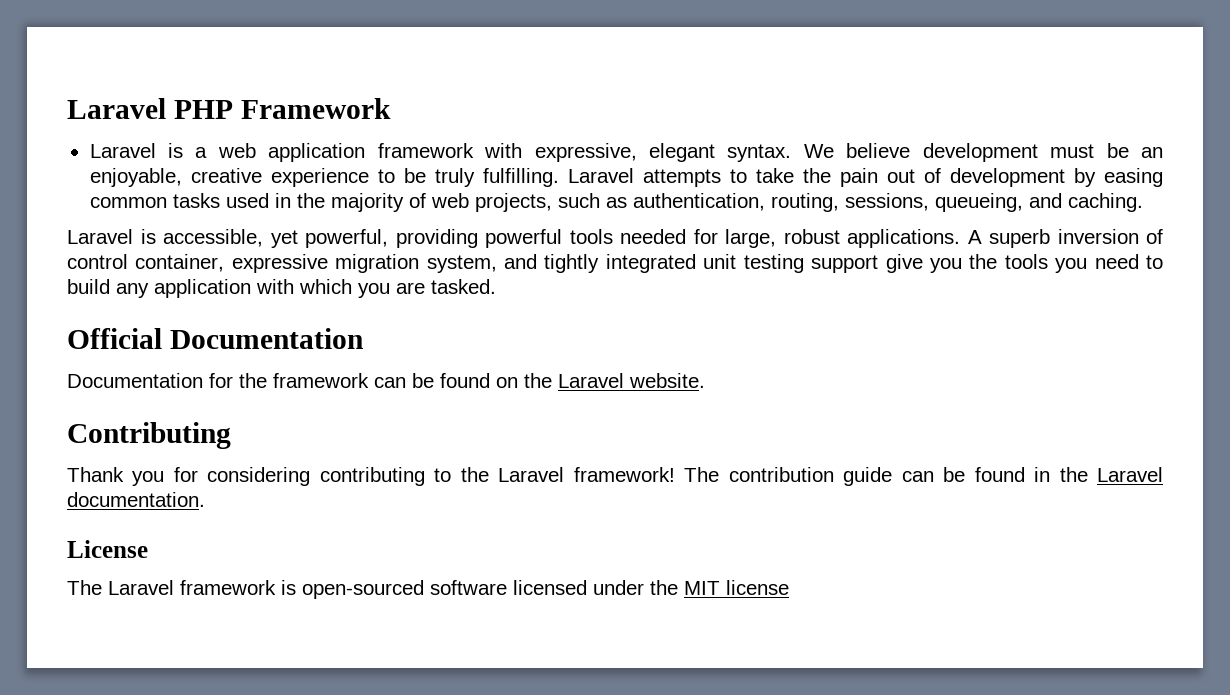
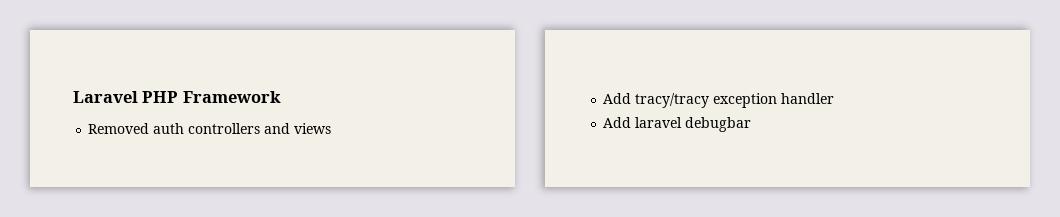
[89,143,1163,162] [89,168,1163,187] [89,193,1143,212] [67,229,1163,248] [67,254,1163,273] [67,279,496,298] [67,328,363,349] [67,373,705,388] [67,422,231,449] [67,467,1164,486] [67,492,205,507] [67,540,148,558] [67,580,789,599] Laravel is a web application framework with expressive, elegant syntax. We believe development must be an enjoyable, creative experience to be truly fulfilling. Laravel attempts to take the pain out of development by easing common tasks used in the majority of web projects, such as authentication, routing, sessions, queueing, and caching. // Laravel is accessible, yet powerful, providing powerful tools needed for large, robust applications. A superb inversion of control container, expressive migration system, and tightly integrated unit testing support give you the tools you need to build any application with which you are tasked. // Official Documentation // Documentation for the framework can be found on the Laravel website. // Contributing // Thank you for considering contributing to the Laravel framework! The contribution guide can be found in the Laravel documentation. // License // The Laravel framework is open-sourced software licensed under the MIT license -> [88,123,332,134] [603,93,835,108] [603,117,752,132] Removed auth controllers and views // Add tracy/tracy exception handler // Add laravel debugbar

